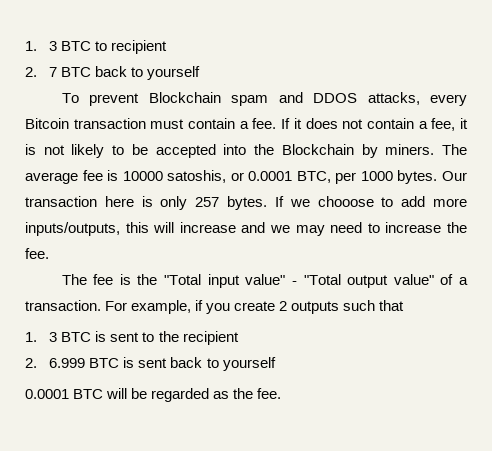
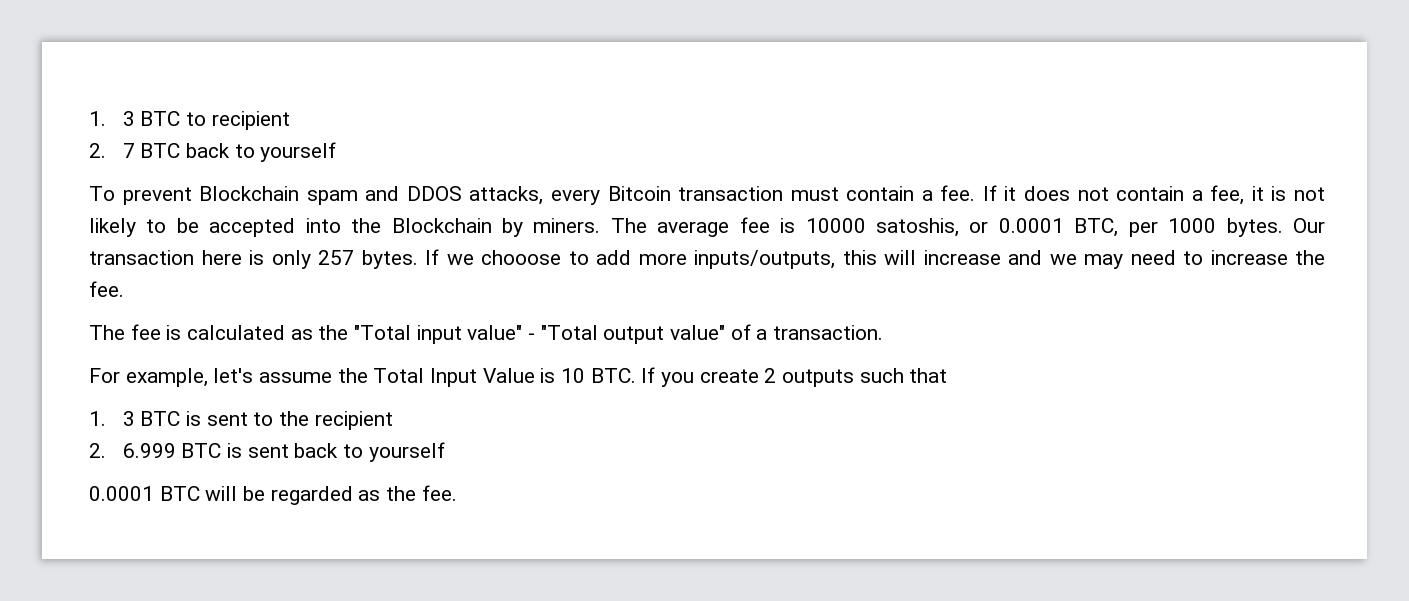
(131, 279) none -> [187,325,313,340] calculated as
(101, 305) none -> (884, 332) //
[195,300,204,311] if -> [213,367,656,387] let's assume the Total Input Value is 10 BTC. If

